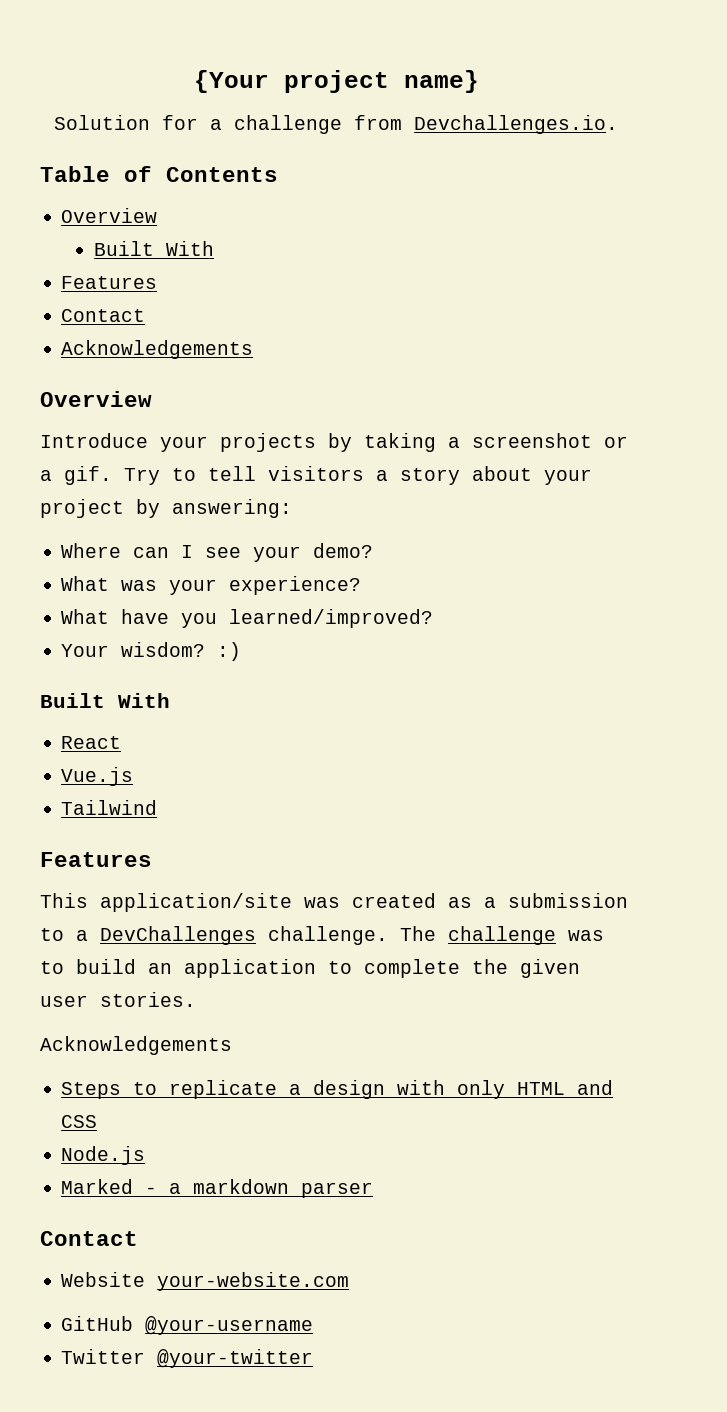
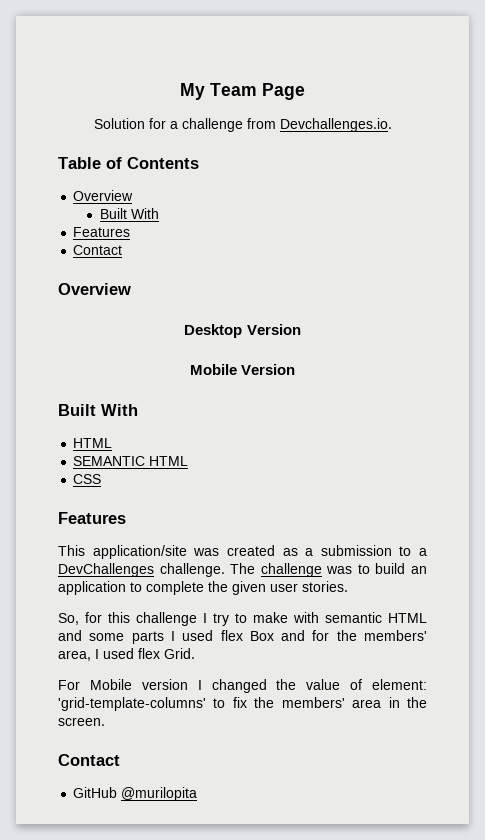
[193,70,479,93] {Your project name} -> [180,83,305,100] My Team Page
[61,340,254,359] [40,391,152,407] [40,433,628,452] [40,466,592,485] [40,499,292,518] [61,543,374,562] [61,576,362,595] [61,609,434,628] [61,642,242,661] [40,693,170,708] [61,736,122,749] [61,767,134,786] [61,800,158,815] // Acknowledgements // Overview // Introduce your projects by taking a screenshot or a gif. Try to tell visitors a story about your project by answering: // Where can I see your demo? // What was your experience? // What have you learned/improved? // Your wisdom? :) // Built With // React // Vue.js // Tailwind -> [58,283,131,295] [184,324,301,338] [189,364,296,375] [58,404,138,416] [73,438,113,448] [73,456,189,466] [73,474,102,484] // Overview // Desktop Version // Mobile Version // Built With // HTML // SEMANTIC HTML // CSS
[40,1036,232,1055] [61,1080,614,1099] [61,1115,98,1128] [61,1146,146,1165] [61,1179,374,1198] [40,1231,138,1246] [61,1272,350,1291] Acknowledgements // Steps to replicate a design with only HTML and CSS // Node.js // Marked - a markdown parser // Contact // Website your-website.com -> [58,612,427,626] [58,630,428,644] [58,648,195,661] [58,679,427,693] [58,697,427,711] [58,717,105,726] [58,754,120,766] So, for this challenge I try to make with semantic HTML and some parts I used flex Box and for the members' area, I used flex Grid. // For Mobile version I changed the value of element: 'grid-template-columns' to fix the members' area in the screen. // Contact
[145,1316,314,1335] [61,1349,314,1368] @your-username // Twitter @your-twitter -> [121,787,198,801] @murilopita

